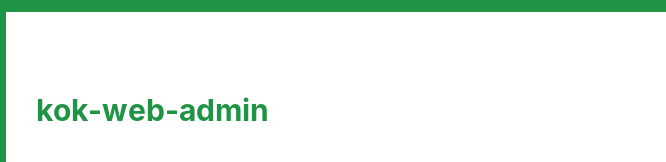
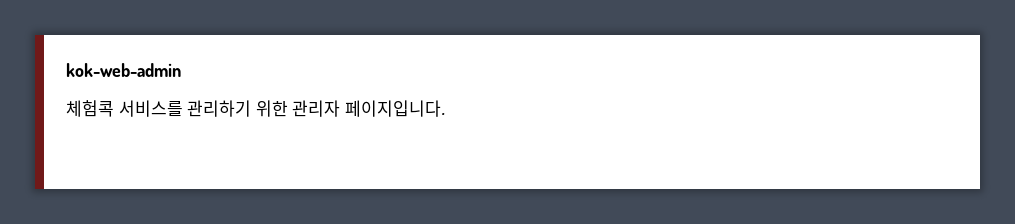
(269, 109) none -> [66,100,445,117] // 체험콕 서비스를 관리하기 위한 관리자 페이지입니다.

